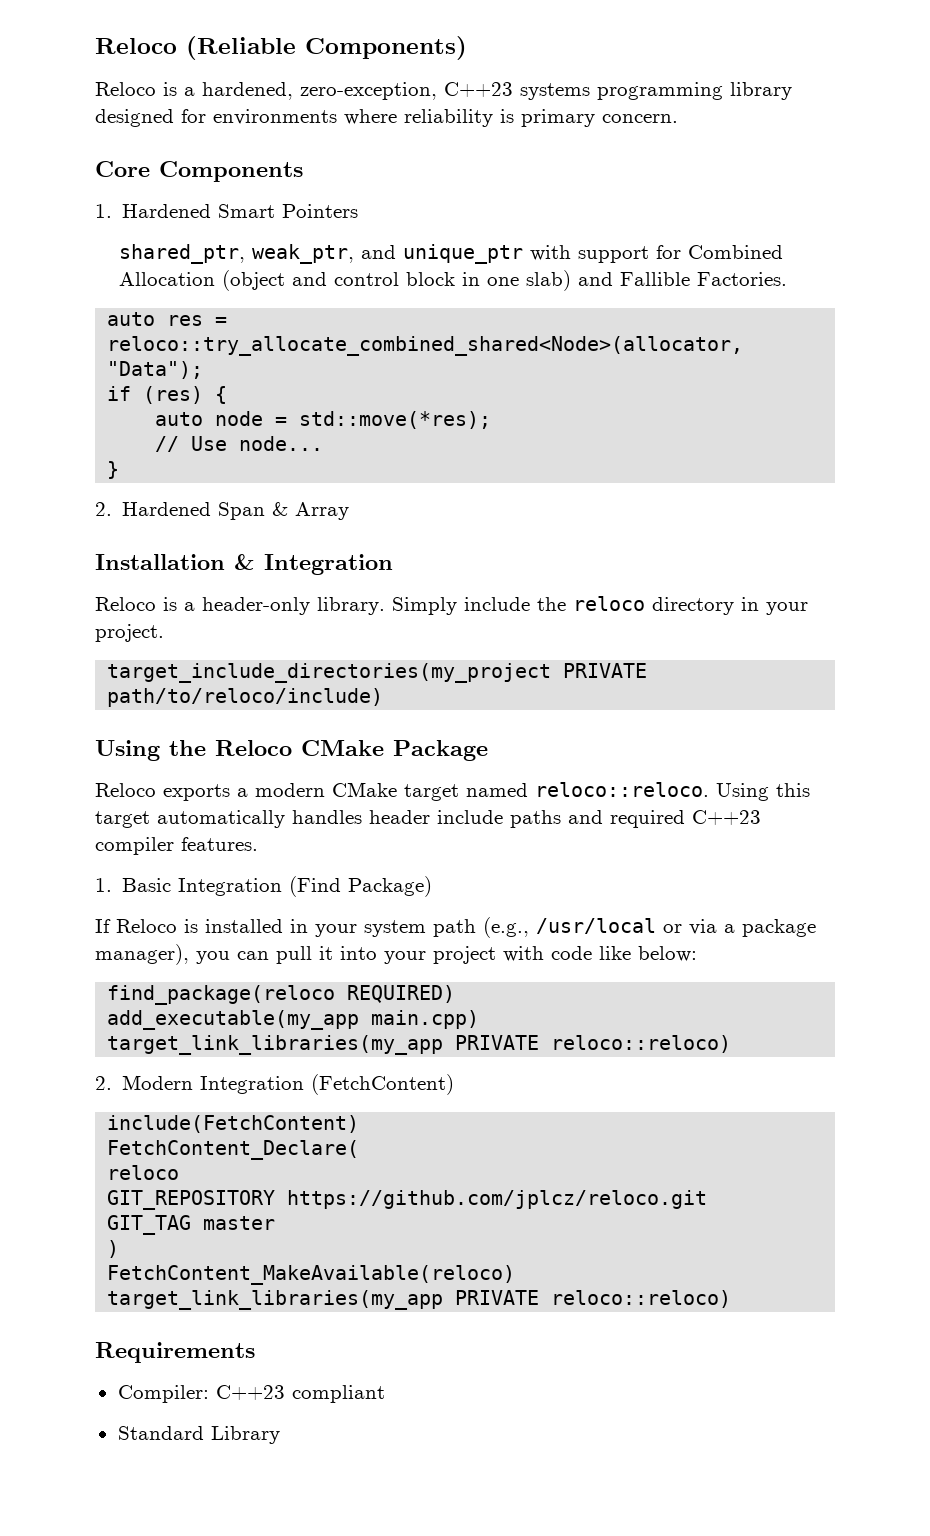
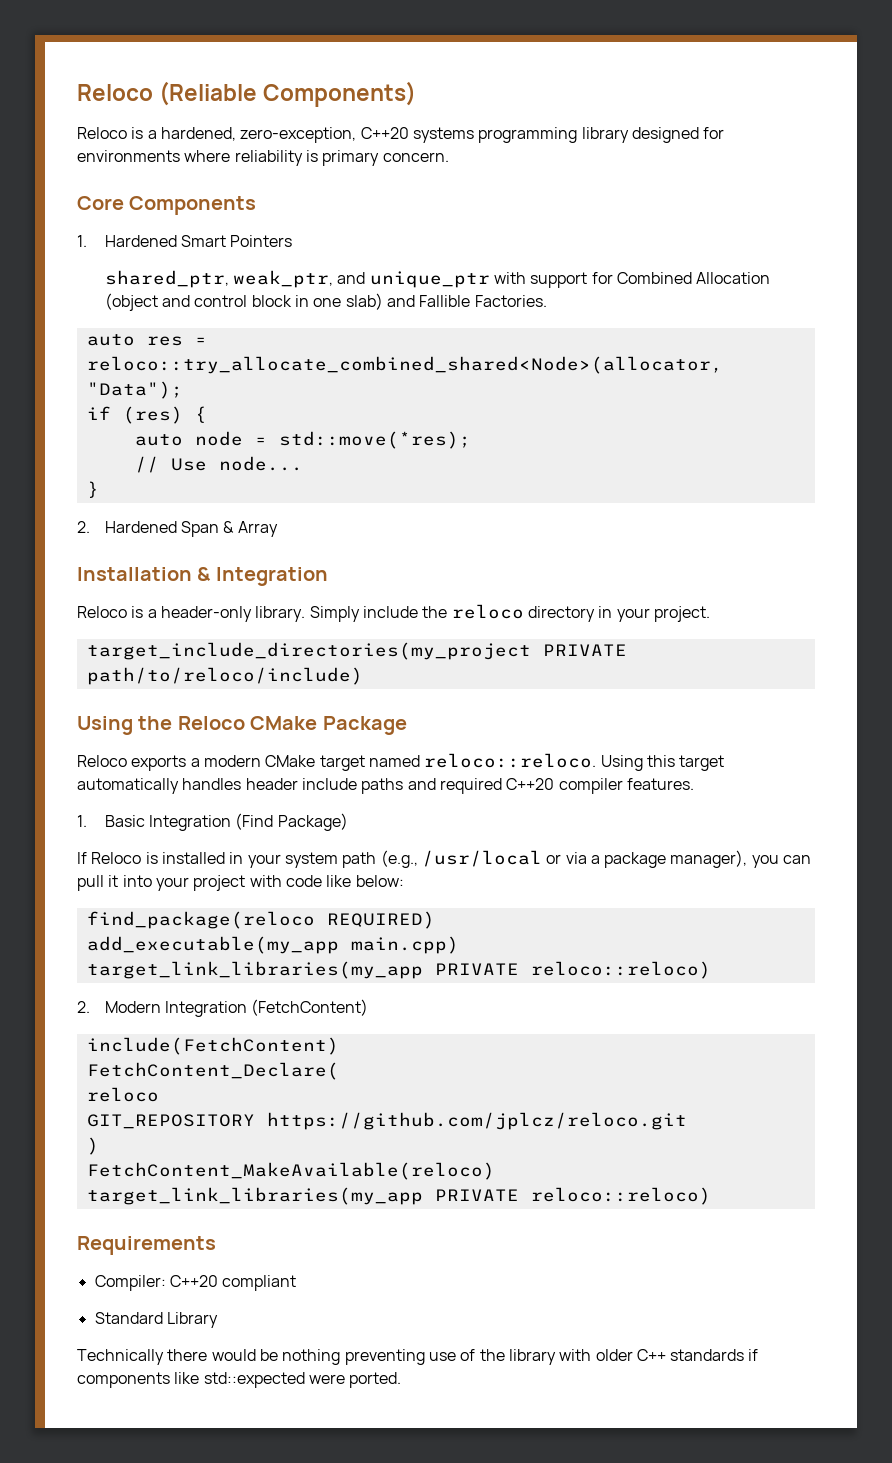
[444,82,513,97] C++23 -> [360,127,409,139] C++20
[692,810,761,825] C++23 -> [506,778,555,790] C++20
[107,1215,276,1235] // GIT_TAG master -> (687, 1121) none
[215,1385,285,1400] C++23 -> [169,1275,218,1287] C++20
(280, 1435) none -> [77,1349,759,1365] [77,1372,402,1388] // Technically there would be nothing preventing use of the library with older C++ standards if components like std::expected were ported.

